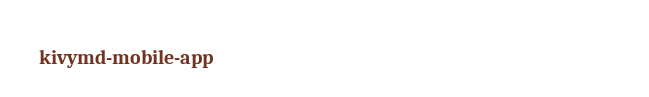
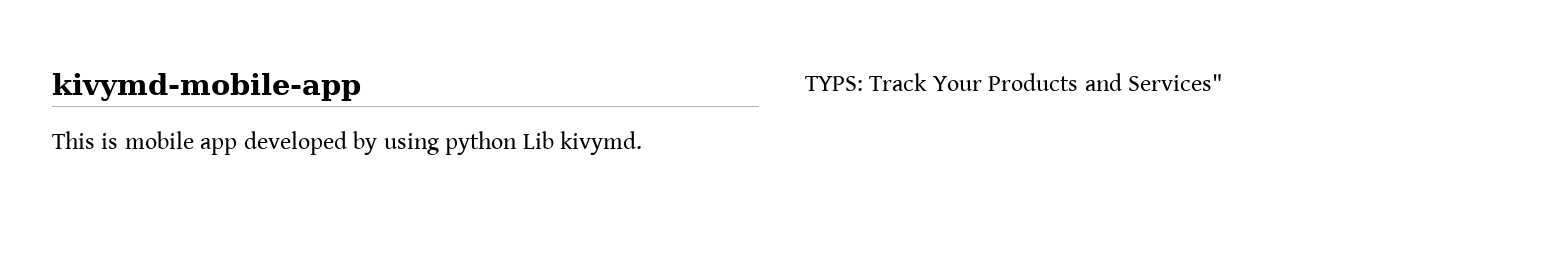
(213, 58) none -> [52,131,643,155] [805,73,1224,91] // This is mobile app developed by using python Lib kivymd. // TYPS: Track Your Products and Services"

